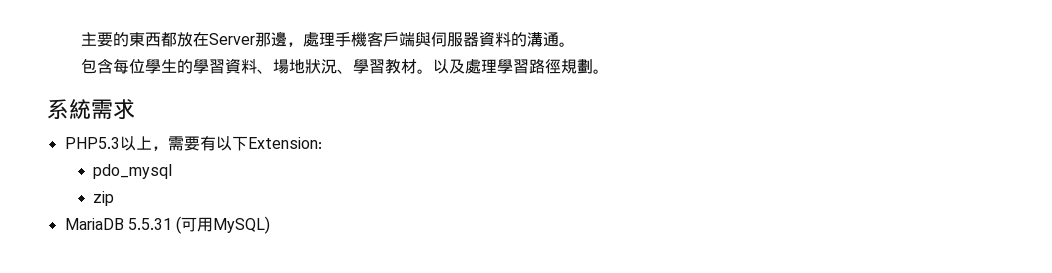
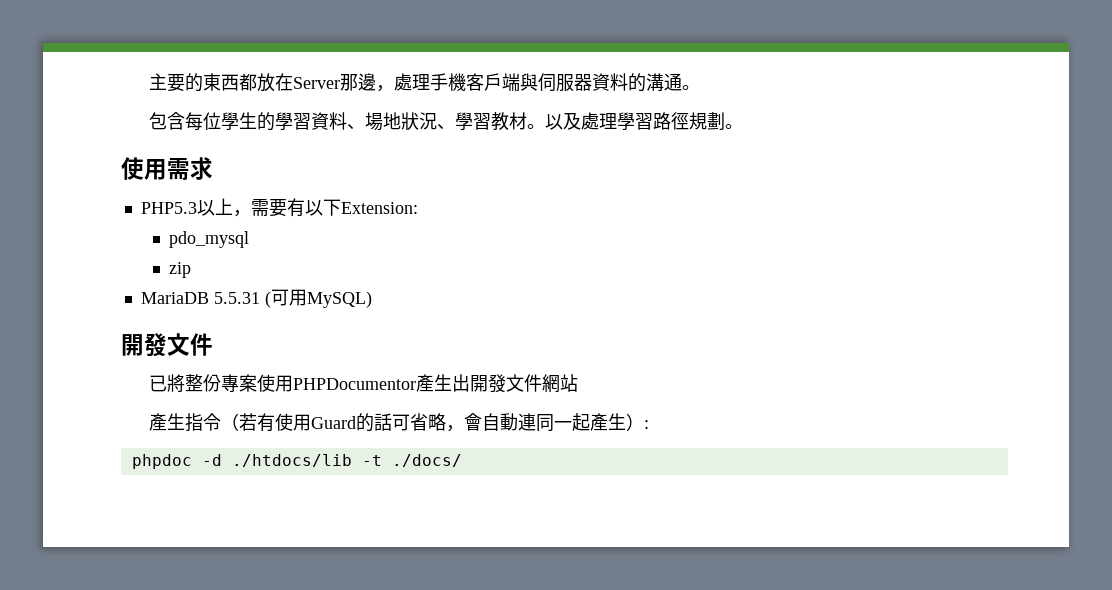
[47,99,91,119] 系統 -> [121,157,167,180] 使用
(271, 225) none -> [121,333,213,357] [148,374,578,393] [148,413,649,432] [131,454,462,469] // 開發文件 // 已將整份專案使用PHPDocumentor產生出開發文件網站 // 產生指令（若有使用Guard的話可省略，會自動連同一起產生）: // phpdoc -d ./htdocs/lib -t ./docs/

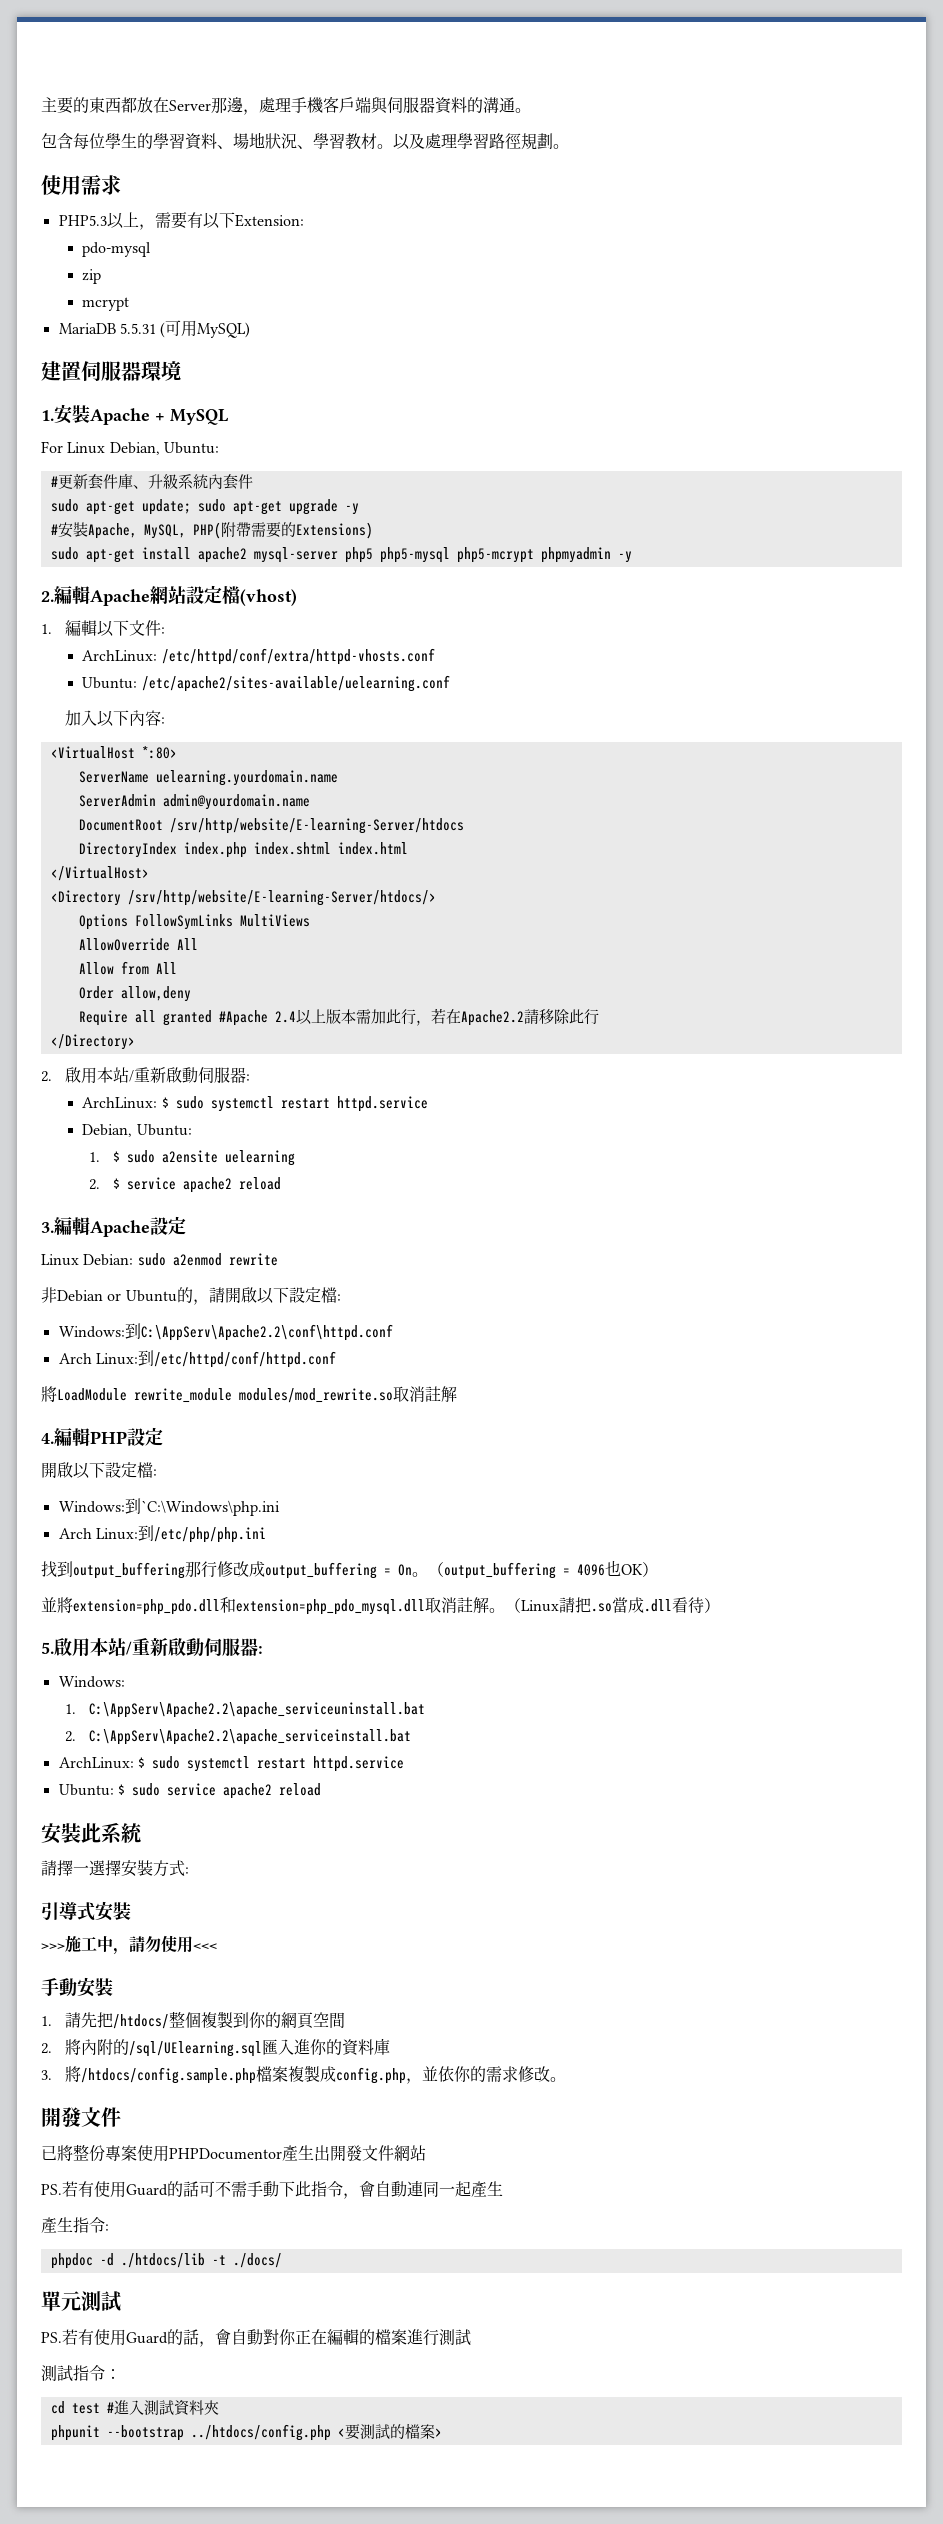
[168,231,249,248] pdo_mysql -> [82,242,152,257] pdo-mysql
(191, 270) none -> [82,297,130,311] // mcrypt
(372, 299) none -> [41,361,181,382] [41,404,228,425] [41,441,219,455] [50,473,253,490] [50,499,359,515] [50,522,373,539] [50,547,632,563] [41,585,297,606] [41,620,165,637] [82,648,435,665] [82,675,450,692] [64,710,165,727] [50,746,177,759] [78,770,338,786] [78,794,310,810] [78,818,464,834] [78,842,408,858] [50,866,149,881] [50,890,436,906] [78,914,310,930] [78,938,198,951] [78,961,177,975] [78,986,191,1002] [78,1008,599,1026] [50,1034,135,1050] [41,1067,250,1084] [82,1096,428,1112] [82,1124,192,1137] [88,1150,295,1166] [88,1177,281,1193] [41,1216,186,1237] [41,1253,278,1266] [41,1287,341,1305] [58,1323,393,1341] [58,1350,336,1368] [41,1386,457,1403] [41,1427,163,1446] [41,1462,157,1479] [58,1498,280,1516] [58,1525,266,1543] [41,1560,658,1579] [41,1597,720,1615] [41,1638,263,1657] [58,1676,125,1688] [64,1702,425,1718] [64,1729,411,1745] [58,1756,404,1772] [58,1783,321,1799] [41,1822,142,1844] [41,1860,189,1877] [41,1901,131,1921] [41,1935,217,1955] [41,1977,113,1997] [41,2011,345,2029] [41,2038,390,2057] [41,2065,566,2084] // 建置伺服器環境 // 1.安裝Apache + MySQL // For Linux Debian, Ubuntu: // #更新套件庫、升級系統內套件 // sudo apt-get update; sudo apt-get upgrade -y // #安裝Apache, MySQL, PHP(附帶需要的Extensions) // sudo apt-get install apache2 mysql-server php5 php5-mysql php5-mcrypt phpmyadmin -y // 2.編輯Apache網站設定檔(vhost) // 1.編輯以下文件: // ArchLinux: /etc/httpd/conf/extra/httpd-vhosts.conf // Ubuntu: /etc/apache2/sites-available/uelearning.conf // 加入以下內容: // <VirtualHost *:80> // ServerName uelearning.yourdomain.name // ServerAdmin admin@yourdomain.name // DocumentRoot /srv/http/website/E-learning-Server/htdocs // DirectoryIndex index.php index.shtml index.html // </VirtualHost> // <Directory /srv/http/website/E-learning-Server/htdocs/> // Options FollowSymLinks MultiViews // AllowOverride All // Allow from All // Order allow,deny // Require all granted #Apache 2.4以上版本需加此行，若在Apache2.2請移除此行 // </Directory> // 2.啟用本站/重新啟動伺服器: // ArchLinux: $ sudo systemctl restart httpd.service // Debian, Ubuntu: // 1. $ sudo a2ensite uelearning // 2. $ service apache2 reload // 3.編輯Apache設定 // Linux Debian: sudo a2enmod rewrite // 非Debian or Ubuntu的，請開啟以下設定檔: // Windows:到C:\AppServ\Apache2.2\conf\httpd.conf // Arch Linux:到/etc/httpd/conf/httpd.conf // 將LoadModule rewrite_module modules/mod_rewrite.so取消註解 // 4.編輯PHP設定 // 開啟以下設定檔: // Windows:到`C:\Windows\php.ini // Arch Linux:到/etc/php/php.ini // 找到output_buffering那行修改成output_buffering = On。（output_buffering = 4096也OK） // 並將extension=php_pdo.dll和extension=php_pdo_mysql.dll取消註解。（Linux請把.so當成.dll看待） // 5.啟用本站/重新啟動伺服器: // Windows: // 1. C:\AppServ\Apache2.2\apache_serviceuninstall.bat // 2. C:\AppServ\Apache2.2\apache_serviceinstall.bat // ArchLinux: $ sudo systemctl restart httpd.service // Ubuntu: $ sudo service apache2 reload // 安裝此系統 // 請擇一選擇安裝方式: // 引導式安裝 // >>>施工中，請勿使用<<< // 手動安裝 // 1.請先把/htdocs/整個複製到你的網頁空間 // 2.將內附的/sql/UElearning.sql匯入進你的資料庫 // 3.將/htdocs/config.sample.php檔案複製成config.php，並依你的需求修改。
[148,413,239,432] 產生指令（ -> [41,2184,62,2195] PS.
[409,413,446,431] 省略 -> [215,2181,343,2197] 不需手動下此指令
[625,413,644,431] ） -> [41,2217,105,2233] // 產生指令
(462, 460) none -> [41,2291,121,2312] [41,2329,471,2347] [41,2365,121,2382] [50,2400,219,2416] [50,2423,442,2441] // 單元測試 // PS.若有使用Guard的話，會自動對你正在編輯的檔案進行測試 // 測試指令： // cd test #進入測試資料夾 // phpunit --bootstrap ../htdocs/config.php <要測試的檔案>

